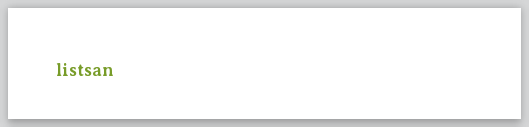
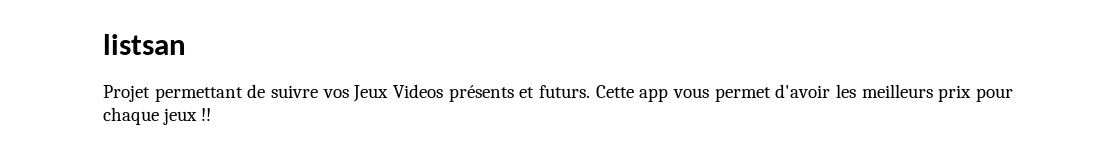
(114, 69) none -> [103,84,1013,102] [103,107,212,125] // Projet permettant de suivre vos Jeux Videos présents et futurs. Cette app vous permet d'avoir les meilleurs prix pour chaque jeux !!

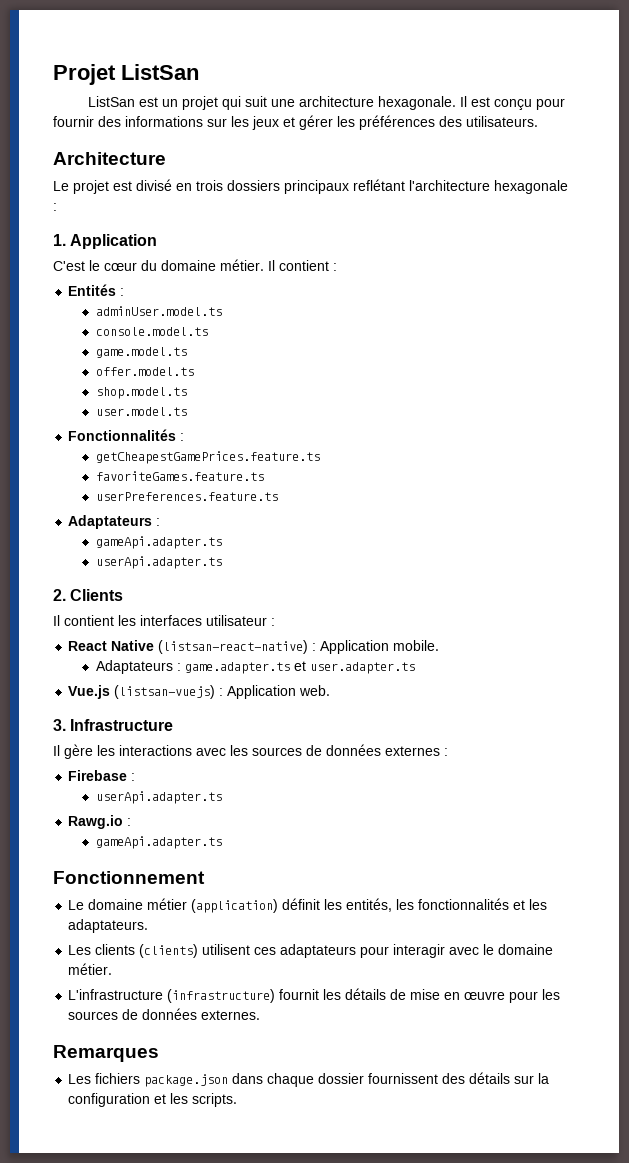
[103,34,186,55] [103,84,1013,102] [103,107,212,125] listsan // Projet permettant de suivre vos Jeux Videos présents et futurs. Cette app vous permet d'avoir les meilleurs prix pour chaque jeux !! -> [53,64,199,85] [87,96,565,110] [53,115,538,130] [53,152,166,165] [53,179,568,194] [53,203,57,211] [53,234,158,249] [53,259,337,271] [68,284,125,296] [95,306,222,316] [95,327,208,336] [95,347,187,358] [95,367,194,376] [95,387,187,399] [95,407,187,416] [68,429,185,441] [95,451,320,464] [95,471,264,481] [95,492,278,501] [68,515,161,529] [95,536,222,549] [95,556,222,569] [53,589,124,601] [53,615,275,626] [68,640,440,654] [95,660,415,674] [68,685,331,699] [53,719,174,731] [53,744,448,759] [68,770,136,781] [95,791,222,804] [68,815,132,829] [95,836,222,849] [53,871,205,884] [68,898,548,913] [68,919,149,933] [68,944,554,958] [68,963,113,975] [68,988,561,1003] [68,1008,261,1020] [53,1045,159,1062] [68,1072,550,1087] [68,1093,238,1107] Projet ListSan // ListSan est un projet qui suit une architecture hexagonale. Il est conçu pour fournir des informations sur les jeux et gérer les préférences des utilisateurs. // Architecture // Le projet est divisé en trois dossiers principaux reflétant l'architecture hexagonale : // 1. Application // C'est le cœur du domaine métier. Il contient : // Entités : // adminUser.model.ts // console.model.ts // game.model.ts // offer.model.ts // shop.model.ts // user.model.ts // Fonctionnalités : // getCheapestGamePrices.feature.ts // favoriteGames.feature.ts // userPreferences.feature.ts // Adaptateurs : // gameApi.adapter.ts // userApi.adapter.ts // 2. Clients // Il contient les interfaces utilisateur : // React Native (listsan-react-native) : Application mobile. // Adaptateurs : game.adapter.ts et user.adapter.ts // Vue.js (listsan-vuejs) : Application web. // 3. Infrastructure // Il gère les interactions avec les sources de données externes : // Firebase : // userApi.adapter.ts // Rawg.io : // gameApi.adapter.ts // Fonctionnement // Le domaine métier (application) définit les entités, les fonctionnalités et les adaptateurs. // Les clients (clients) utilisent ces adaptateurs pour interagir avec le domaine métier. // L'infrastructure (infrastructure) fournit les détails de mise en œuvre pour les sources de données externes. // Remarques // Les fichiers package.json dans chaque dossier fournissent des détails sur la configuration et les scripts.

